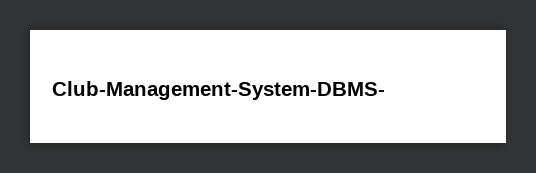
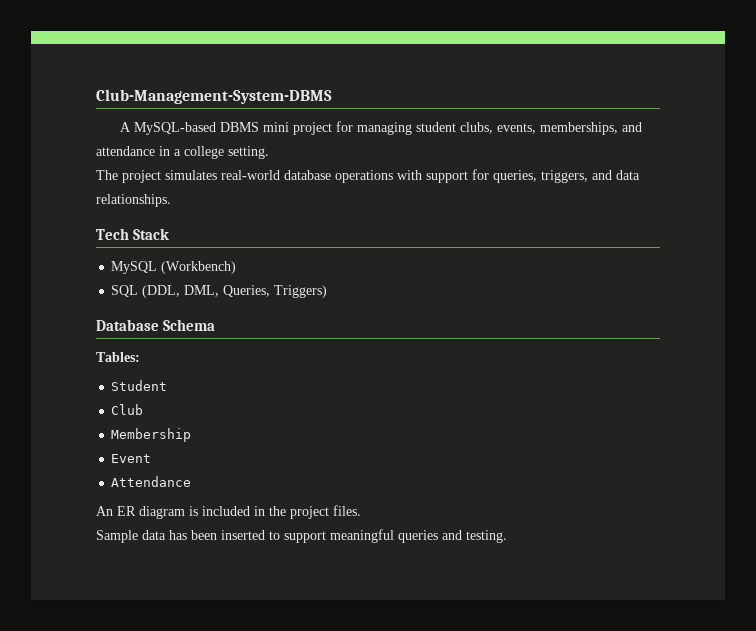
[52,81,385,100] Club-Management-System-DBMS- -> [96,89,332,104] [120,121,643,135] [96,146,269,159] [96,169,640,183] [96,194,171,207] [96,228,170,240] [111,261,237,274] [111,285,328,298] [96,319,216,331] [96,352,140,362] [111,380,168,391] [111,404,144,415] [111,428,192,442] [111,454,152,463] [111,476,192,487] [96,505,361,519] [96,529,507,543] Club-Management-System-DBMS // A MySQL-based DBMS mini project for managing student clubs, events, memberships, and attendance in a college setting. // The project simulates real-world database operations with support for queries, triggers, and data relationships. // Tech Stack // MySQL (Workbench) // SQL (DDL, DML, Queries, Triggers) // Database Schema // Tables: // Student // Club // Membership // Event // Attendance // An ER diagram is included in the project files. // Sample data has been inserted to support meaningful queries and testing.

